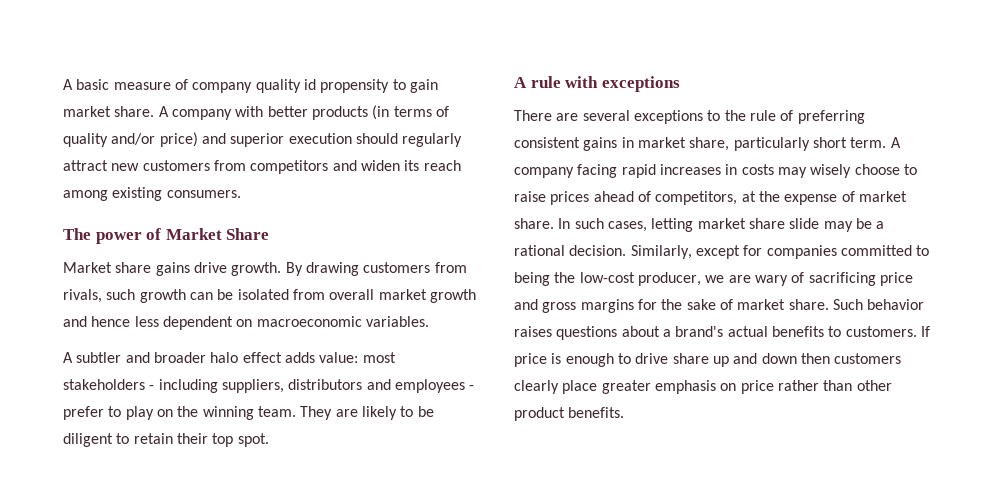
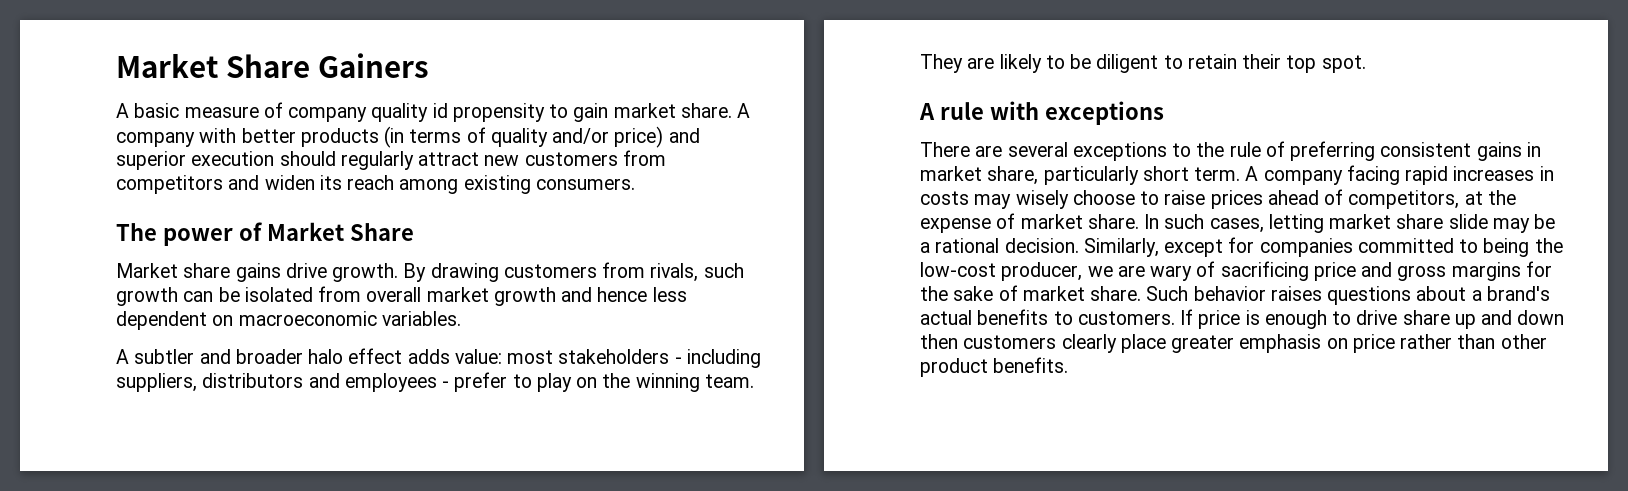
(63, 84) none -> [116,53,429,78] Market Share Gainers //

